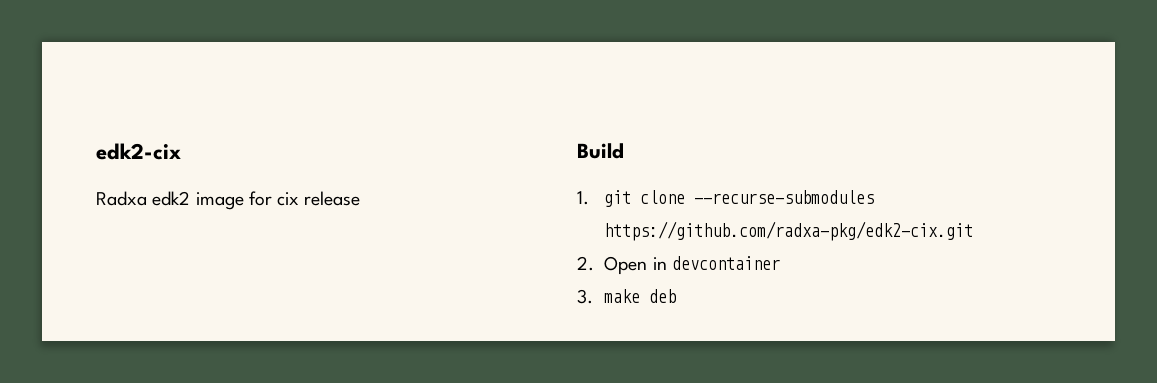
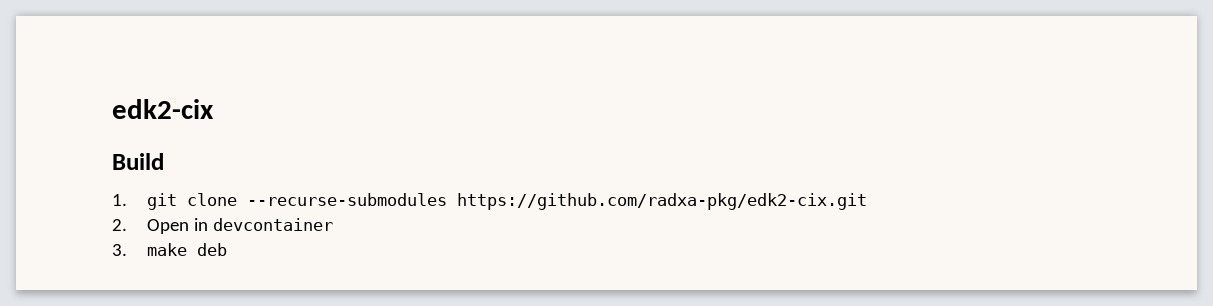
[96,191,361,210] // Radxa edk2 image for cix release -> (214, 109) none

